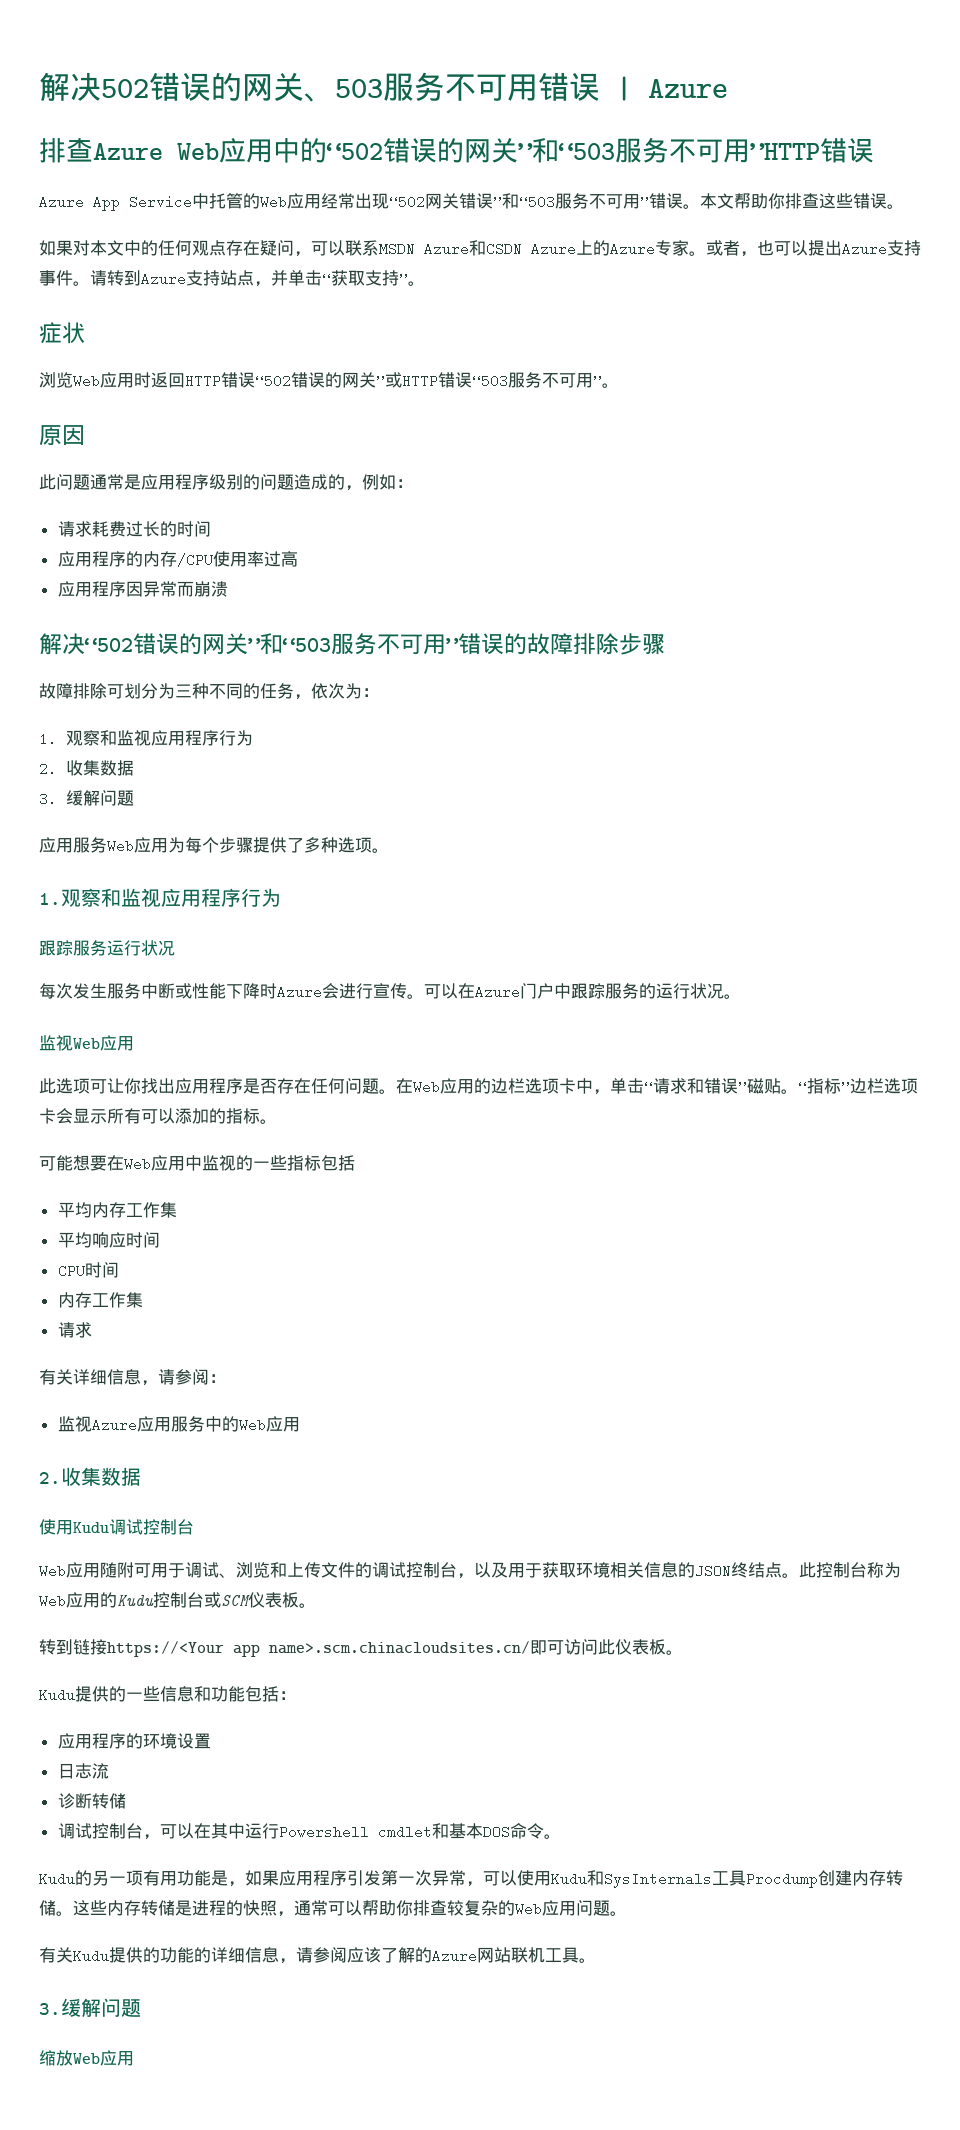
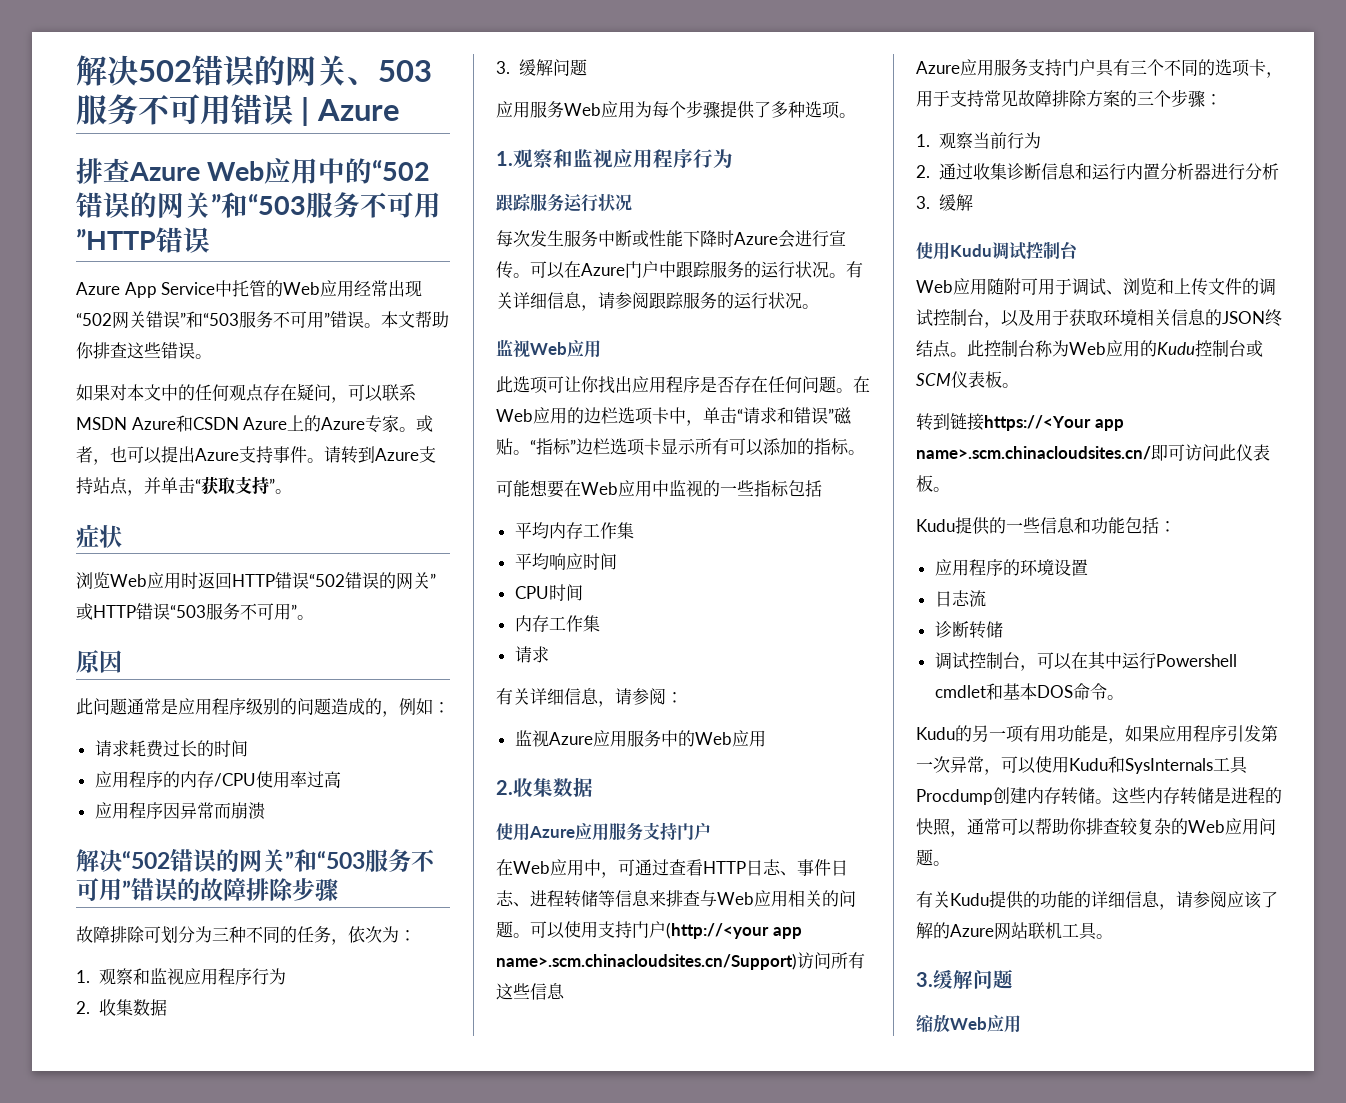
(741, 996) none -> [846,261,863,278] [496,292,819,311] 有关详细信息，请参阅跟踪服务的运行状况。
[56,1108,73,1124] 会 -> (661, 446) none
(141, 1476) none -> [496,822,711,841] [496,859,848,878] [496,890,856,908] [496,921,802,939] [496,952,865,970] [496,983,565,1000] [916,59,1283,78] [916,89,1222,108] [916,132,1041,149] [916,163,1279,180] [916,194,973,211] // 使用Azure应用服务支持门户 // 在Web应用中，可通过查看HTTP日志、事件日志、进程转储等信息来排查与Web应用相关的问题。可以使用支持门户(http://<your app name>.scm.chinacloudsites.cn/Support)访问所有这些信息 // Azure应用服务支持门户具有三个不同的选项卡，用于支持常见故障排除方案的三个步骤： // 1.观察当前行为 // 2.通过收集诊断信息和运行内置分析器进行分析 // 3.缓解

